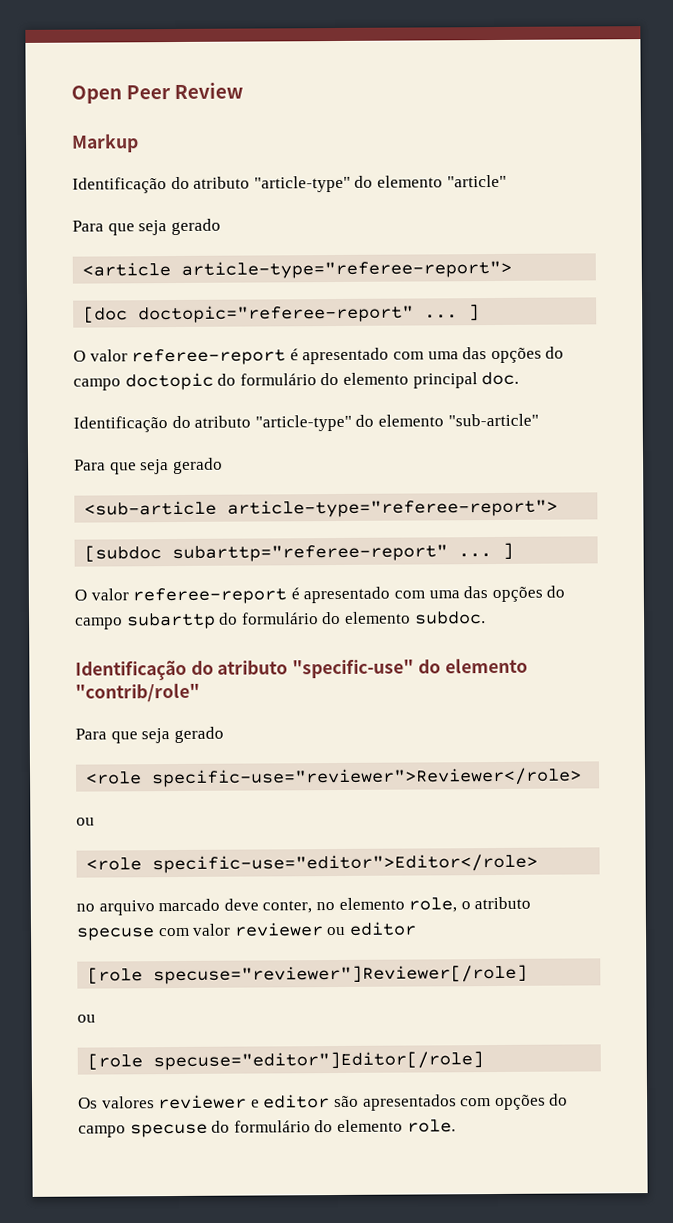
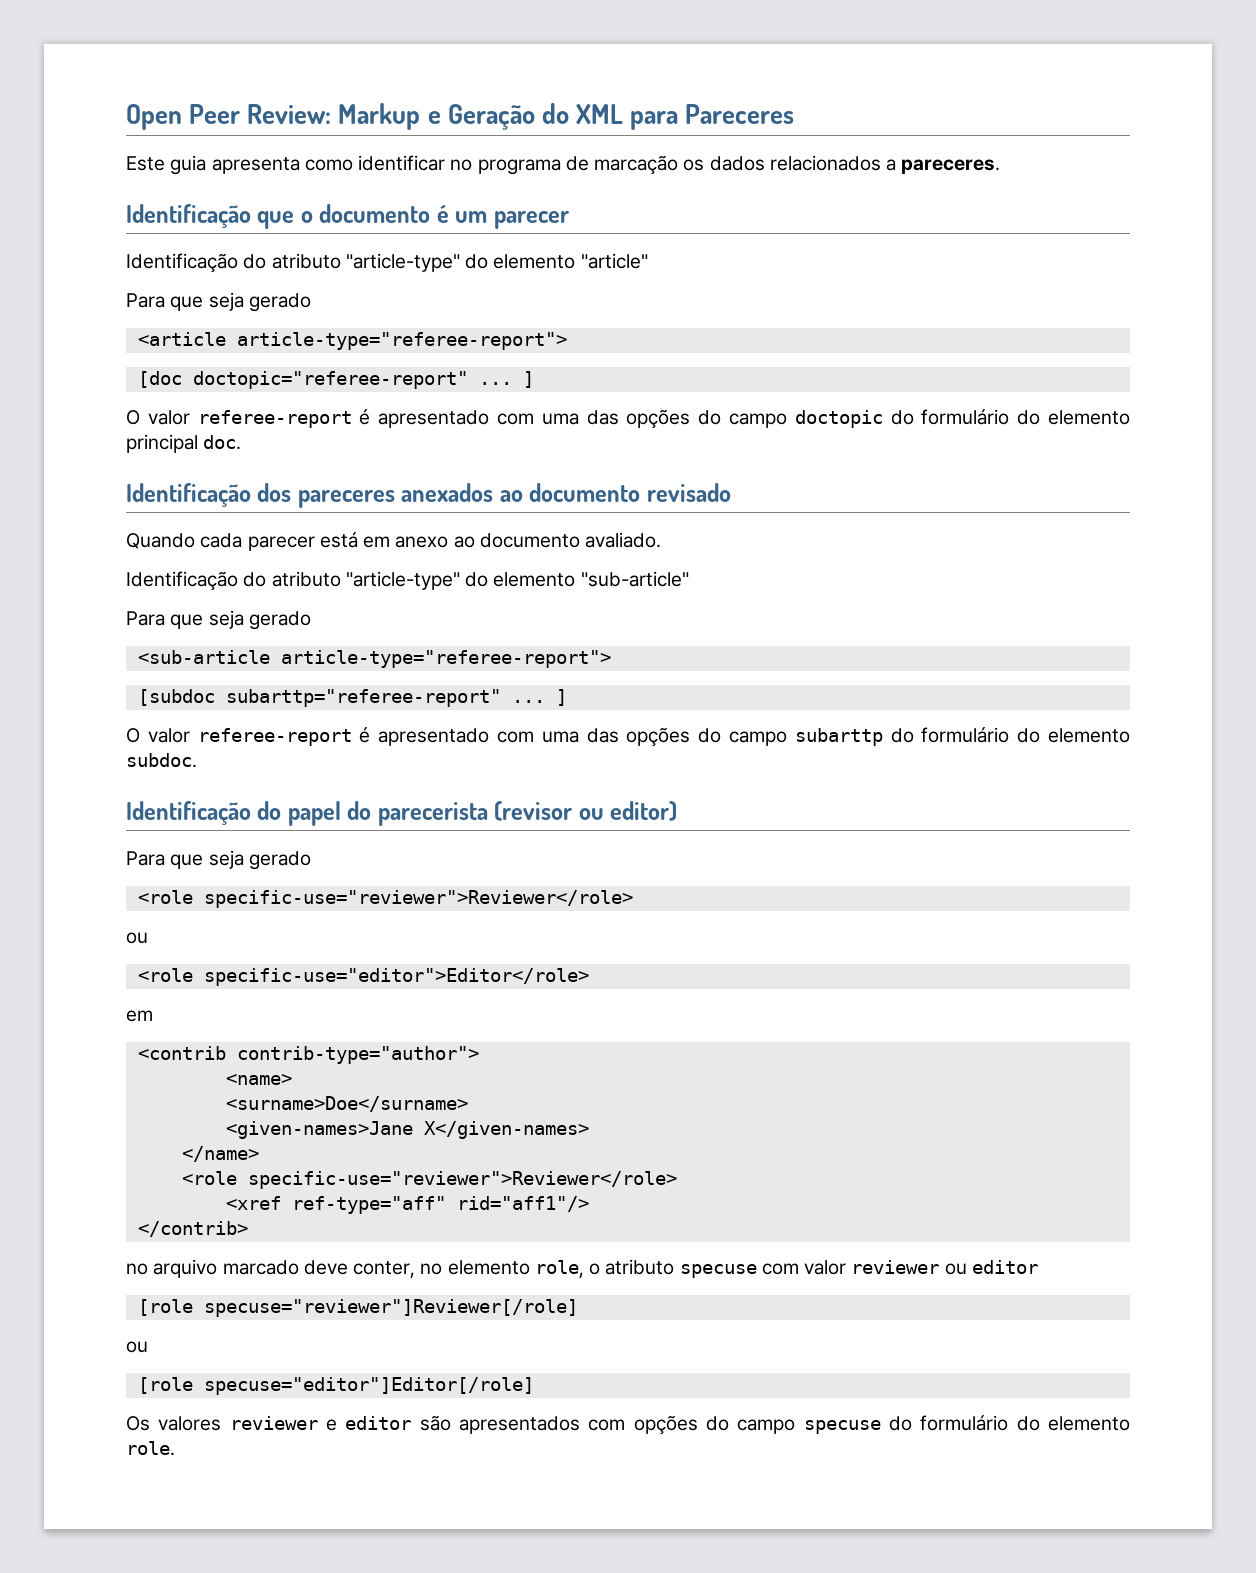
[174,82,244,100] [71,133,139,153] Review // Markup -> [247,103,795,130] [126,155,1001,175] [126,204,569,229] Review: Markup e Geração do XML para Pareceres // Este guia apresenta como identificar no programa de marcação os dados relacionados a pareceres. // Identificação que o documento é um parecer
(520, 378) none -> [126,483,731,508] [126,532,662,551] // Identificação dos pareceres anexados ao documento revisado // Quando cada parecer está em anexo ao documento avaliado.
[217,657,528,679] [75,682,200,703] atributo "specific-use" do elemento "contrib/role" -> [287,801,678,826] papel do parecerista (revisor ou editor)
(539, 863) none -> [126,1010,153,1022] [137,1046,479,1064] [225,1074,292,1085] [225,1096,468,1112] [225,1121,589,1139] [181,1146,259,1162] [181,1171,677,1189] [225,1196,589,1214] [137,1221,248,1237] // em // <contrib contrib-type="author"> // <name> // <surname>Doe</surname> // <given-names>Jane X</given-names> // </name> // <role specific-use="reviewer">Reviewer</role> // <xref ref-type="aff" rid="aff1"/> // </contrib>

